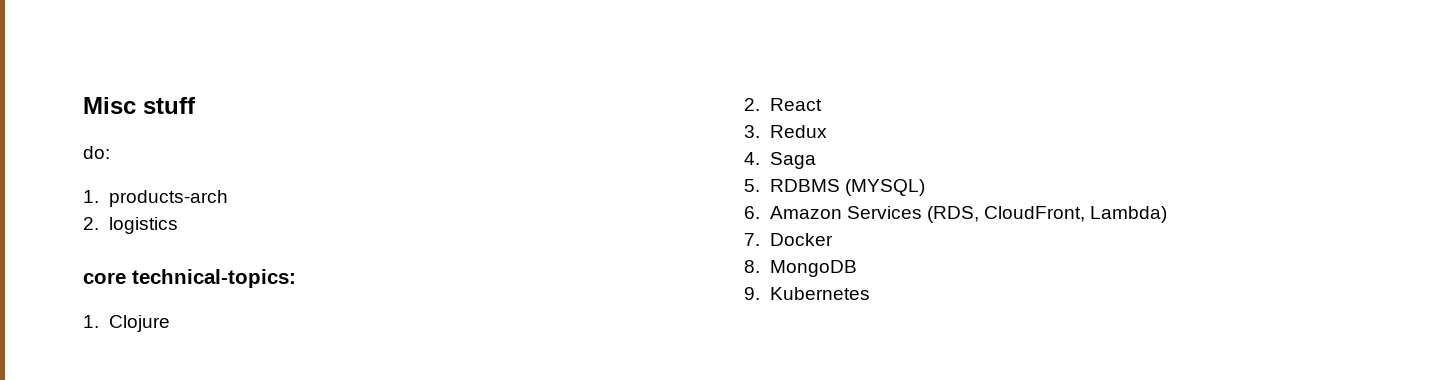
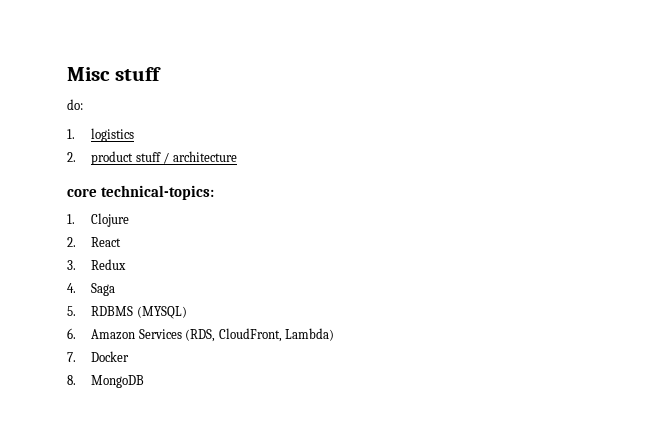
[108,190,228,207] [83,217,178,234] products-arch // 2. logistics -> [91,128,135,142] [67,151,237,165] logistics // 2. product stuff / architecture
[744,287,870,300] // 9. Kubernetes -> (145, 381) none

